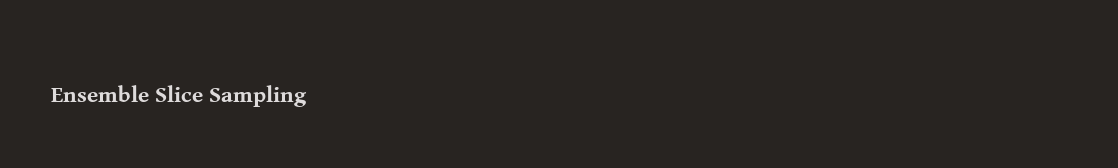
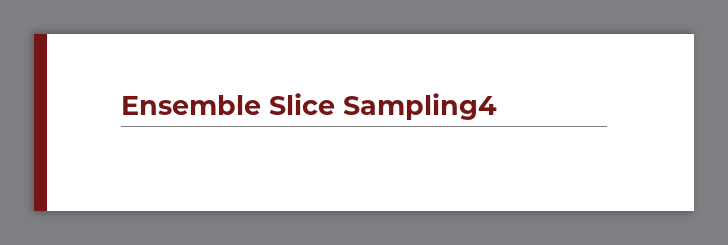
[209,85,308,107] Sampling -> [343,93,497,120] Sampling4

